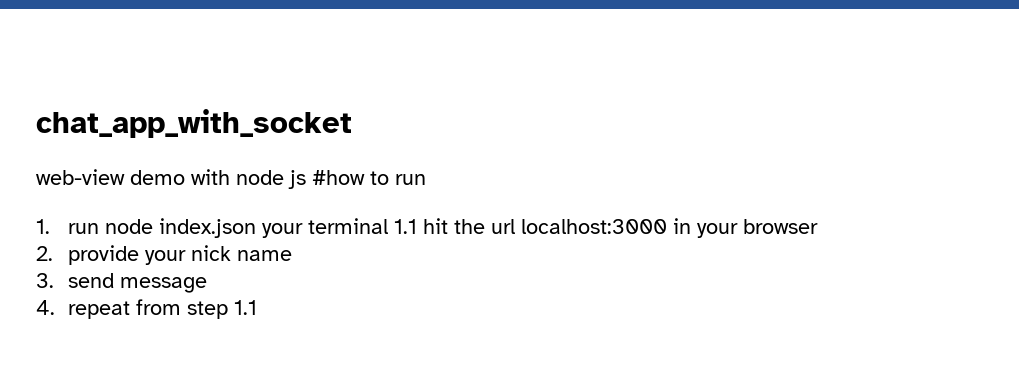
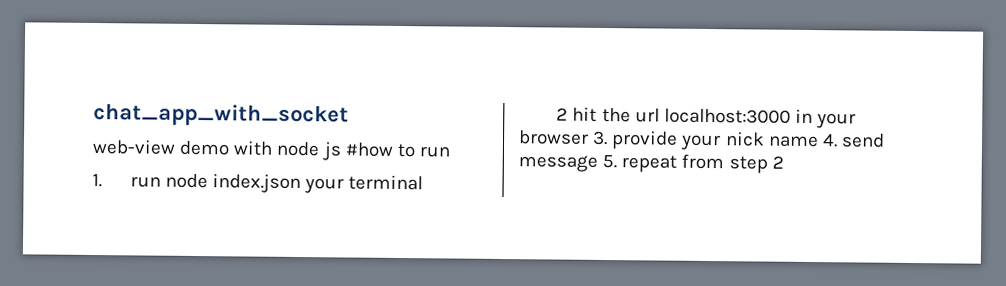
[394,219,418,234] 1.1 -> [556,107,569,121] // 2
[36,246,53,261] // 2. -> [592,130,609,146] 3.
[36,273,54,288] // 3. -> [821,133,838,148] 4.
[36,300,55,315] // 4. -> [602,154,618,169] 5.
[234,300,258,315] 1.1 -> [771,155,784,169] 2

